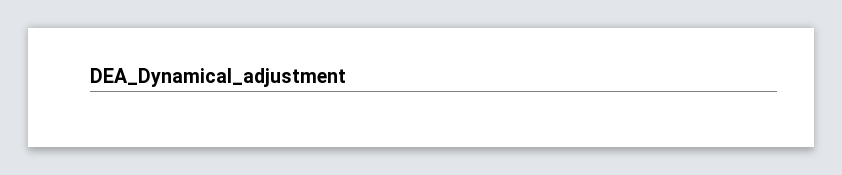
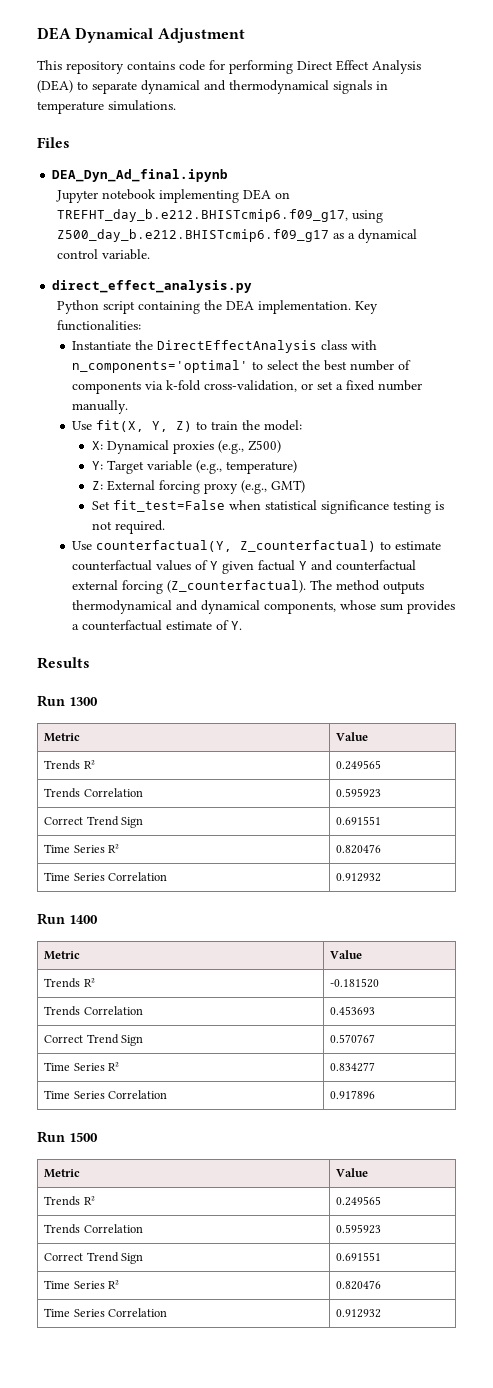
[90,68,346,87] DEA_Dynamical_adjustment -> [37,27,245,43] [37,60,421,74] [37,80,388,94] [37,100,176,114] [37,137,70,148] [52,169,229,182] [55,189,290,203] [56,209,383,223] [56,229,417,243] [56,249,150,260] [52,280,253,293] [56,300,378,314] [56,320,141,331] [72,340,378,353] [72,360,412,373] [72,380,423,394] [72,400,129,414] [72,420,303,432] [92,440,282,454] [92,460,298,474] [92,480,306,494] [92,500,445,514] [92,520,166,534] [72,540,442,552] [72,560,417,574] [72,580,425,594] [72,600,456,614] [72,620,243,631] [37,657,90,669] [37,695,98,707] [44,733,81,742] [336,732,369,741] [44,760,95,770] [336,760,382,770] [44,788,143,798] [336,788,382,798] [44,816,143,828] [336,816,382,825] [44,844,119,853] [336,844,382,854] [44,872,167,881] [336,873,382,882] [37,913,98,925] [44,951,81,960] [330,950,363,959] [44,978,95,988] [330,978,380,988] [44,1006,143,1016] [330,1006,376,1015] [44,1034,143,1046] [330,1034,376,1043] [44,1062,119,1071] [330,1062,376,1072] [44,1090,167,1099] [330,1090,376,1099] [37,1131,98,1143] [44,1169,81,1178] [336,1168,369,1177] [44,1196,95,1206] [336,1196,382,1206] [44,1224,143,1234] [336,1224,382,1234] [44,1252,143,1264] [336,1252,382,1261] [44,1280,119,1289] [336,1280,382,1290] [44,1308,167,1317] [336,1309,382,1318] DEA Dynamical Adjustment // This repository contains code for performing Direct Effect Analysis (DEA) to separate dynamical and thermodynamical signals in temperature simulations. // Files // DEA_Dyn_Ad_final.ipynb // Jupyter notebook implementing DEA on TREFHT_day_b.e212.BHISTcmip6.f09_g17, using Z500_day_b.e212.BHISTcmip6.f09_g17 as a dynamical control variable. // direct_effect_analysis.py // Python script containing the DEA implementation. Key functionalities: // Instantiate the DirectEffectAnalysis class with n_components='optimal' to select the best number of components via k-fold cross-validation, or set a fixed number manually. // Use fit(X, Y, Z) to train the model: // X: Dynamical proxies (e.g., Z500) // Y: Target variable (e.g., temperature) // Z: External forcing proxy (e.g., GMT) // Set fit_test=False when statistical significance testing is not required. // Use counterfactual(Y, Z_counterfactual) to estimate counterfactual values of Y given factual Y and counterfactual external forcing (Z_counterfactual). The method outputs thermodynamical and dynamical components, whose sum provides a counterfactual estimate of Y. // Results // Run 1300 // Metric | Value // Trends R² | 0.249565 // Trends Correlation | 0.595923 // Correct Trend Sign | 0.691551 // Time Series R² | 0.820476 // Time Series Correlation | 0.912932 // Run 1400 // Metric | Value // Trends R² | -0.181520 // Trends Correlation | 0.453693 // Correct Trend Sign | 0.570767 // Time Series R² | 0.834277 // Time Series Correlation | 0.917896 // Run 1500 // Metric | Value // Trends R² | 0.249565 // Trends Correlation | 0.595923 // Correct Trend Sign | 0.691551 // Time Series R² | 0.820476 // Time Series Correlation | 0.912932

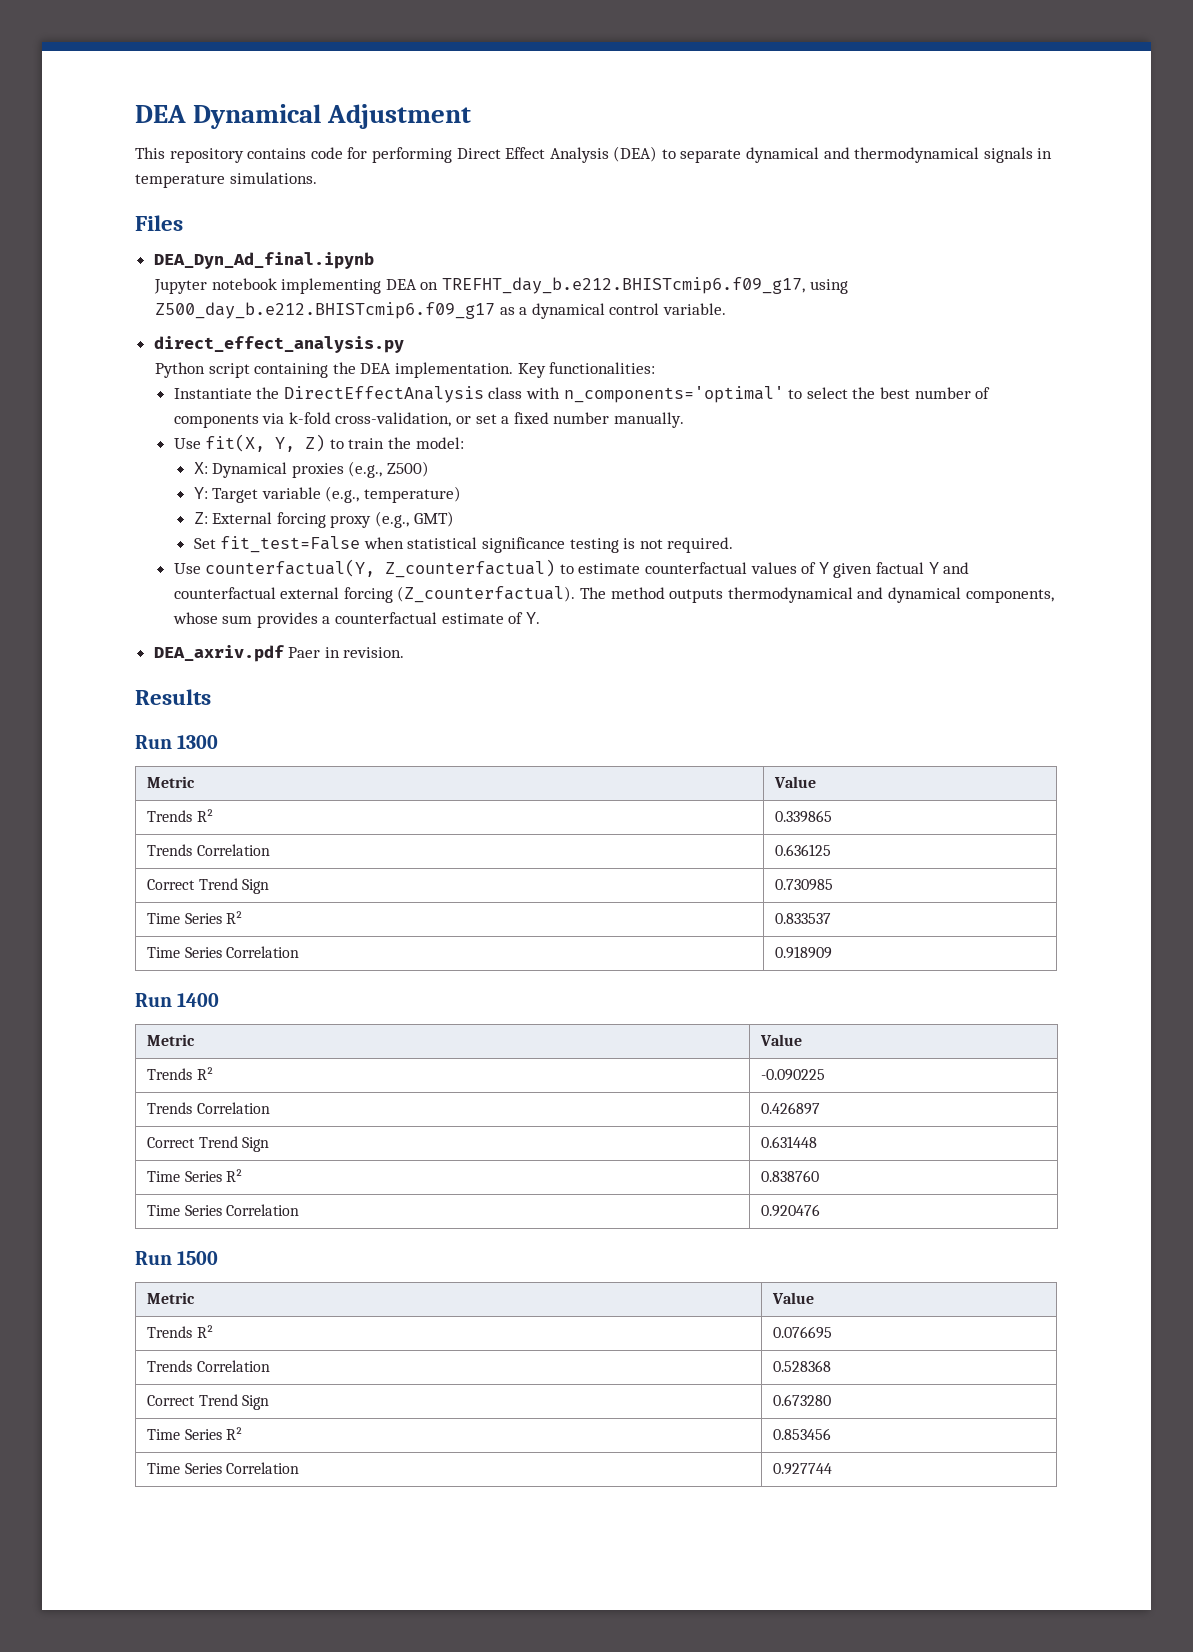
(243, 625) none -> [153,645,405,662] // DEA_axriv.pdf Paer in revision.
[336,760,382,770] [44,788,143,798] [336,788,382,798] [44,816,143,828] [336,816,382,825] [44,844,119,853] [336,844,382,854] [44,872,167,881] [336,873,382,882] 0.249565 // Trends Correlation | 0.595923 // Correct Trend Sign | 0.691551 // Time Series R² | 0.820476 // Time Series Correlation | 0.912932 -> [775,810,833,823] [147,844,270,856] [775,844,832,856] [147,878,269,894] [775,879,834,891] [147,911,243,924] [775,913,832,924] [147,946,299,958] [775,946,833,959] 0.339865 // Trends Correlation | 0.636125 // Correct Trend Sign | 0.730985 // Time Series R² | 0.833537 // Time Series Correlation | 0.918909
[330,978,380,988] [44,1006,143,1016] [330,1006,376,1015] [44,1034,143,1046] [330,1034,376,1043] [44,1062,119,1071] [330,1062,376,1072] [44,1090,167,1099] [330,1090,376,1099] -0.181520 // Trends Correlation | 0.453693 // Correct Trend Sign | 0.570767 // Time Series R² | 0.834277 // Time Series Correlation | 0.917896 -> [761,1069,826,1081] [147,1102,270,1114] [761,1102,821,1115] [147,1136,269,1152] [761,1136,818,1148] [147,1169,243,1182] [761,1170,820,1182] [147,1204,299,1216] [761,1204,821,1217] -0.090225 // Trends Correlation | 0.426897 // Correct Trend Sign | 0.631448 // Time Series R² | 0.838760 // Time Series Correlation | 0.920476
[336,1196,382,1206] [44,1224,143,1234] [336,1224,382,1234] [44,1252,143,1264] [336,1252,382,1261] [44,1280,119,1289] [336,1280,382,1290] [44,1308,167,1317] [336,1309,382,1318] 0.249565 // Trends Correlation | 0.595923 // Correct Trend Sign | 0.691551 // Time Series R² | 0.820476 // Time Series Correlation | 0.912932 -> [773,1326,833,1339] [147,1360,270,1372] [773,1360,832,1372] [147,1394,269,1410] [773,1394,832,1406] [147,1427,243,1440] [773,1428,832,1440] [147,1462,299,1474] [773,1463,833,1475] 0.076695 // Trends Correlation | 0.528368 // Correct Trend Sign | 0.673280 // Time Series R² | 0.853456 // Time Series Correlation | 0.927744

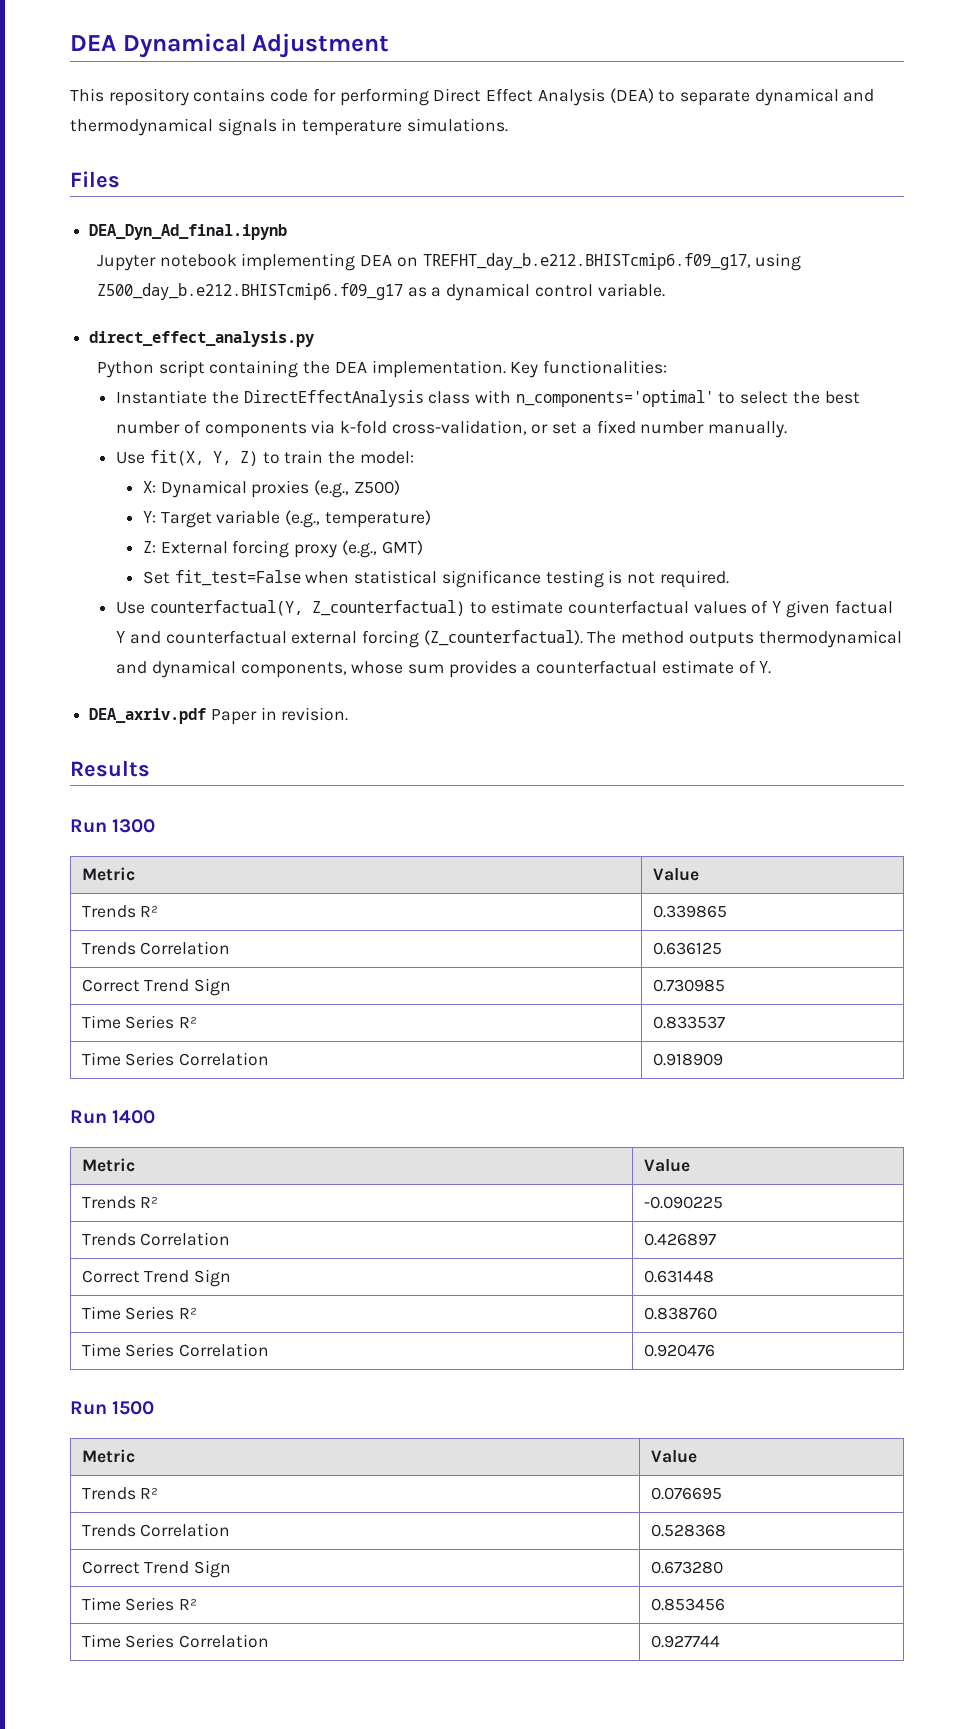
[288,647,321,658] Paer -> [210,709,257,725] Paper

